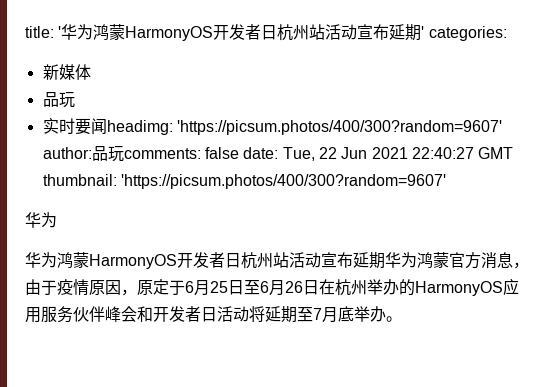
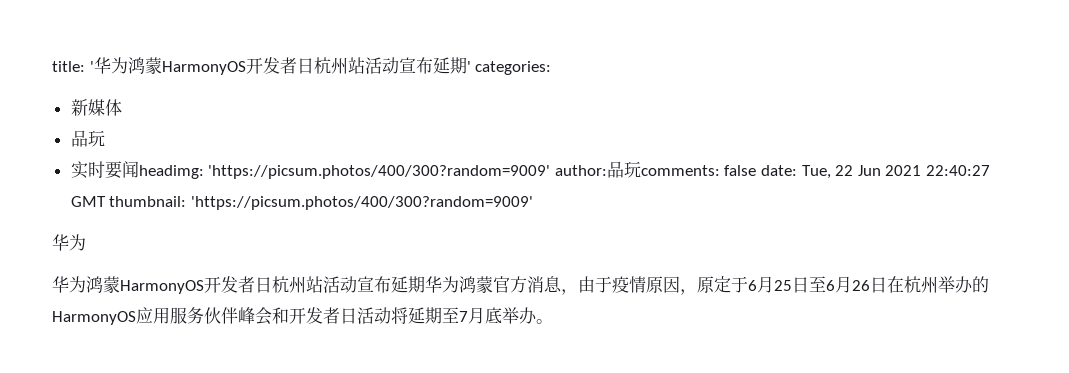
[176,120,502,135] 'https://picsum.photos/400/300?random=9607' -> [208,165,551,179] 'https://picsum.photos/400/300?random=9009'
[120,174,446,189] 'https://picsum.photos/400/300?random=9607' -> [190,196,533,210] 'https://picsum.photos/400/300?random=9009'

